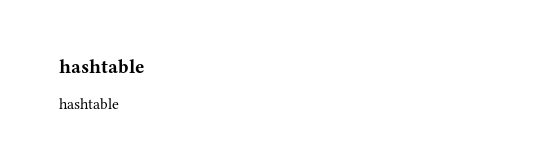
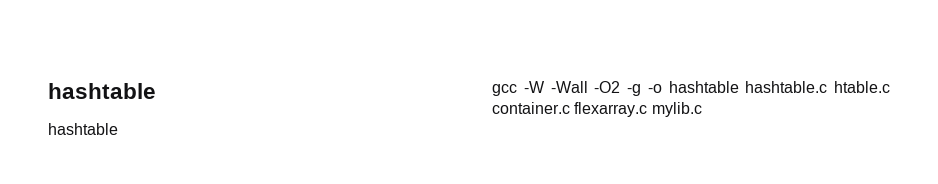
(119, 104) none -> [492,81,890,96] [492,102,702,117] // gcc -W -Wall -O2 -g -o hashtable hashtable.c htable.c container.c flexarray.c mylib.c

